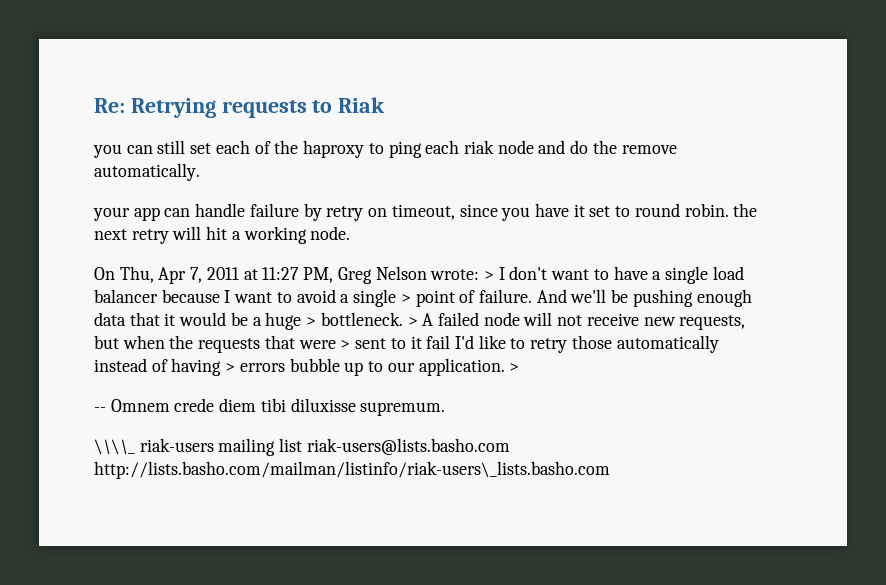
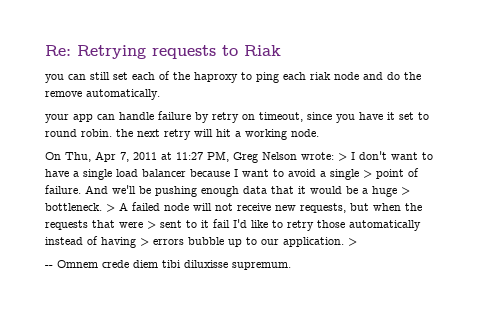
[94,438,510,456] [94,461,610,479] // \\\\_ riak-users mailing list riak-users@lists.basho.com http://lists.basho.com/mailman/listinfo/riak-users\_lists.basho.com -> (291, 266) none

